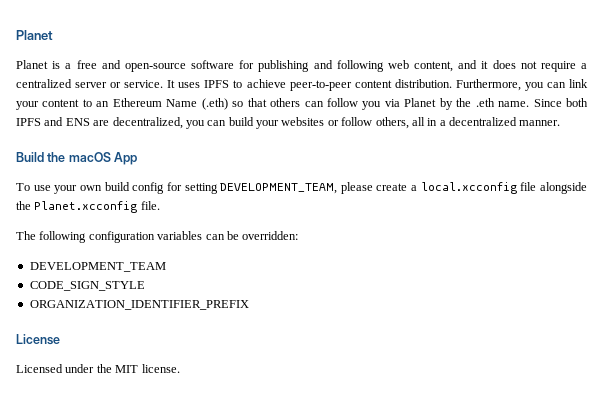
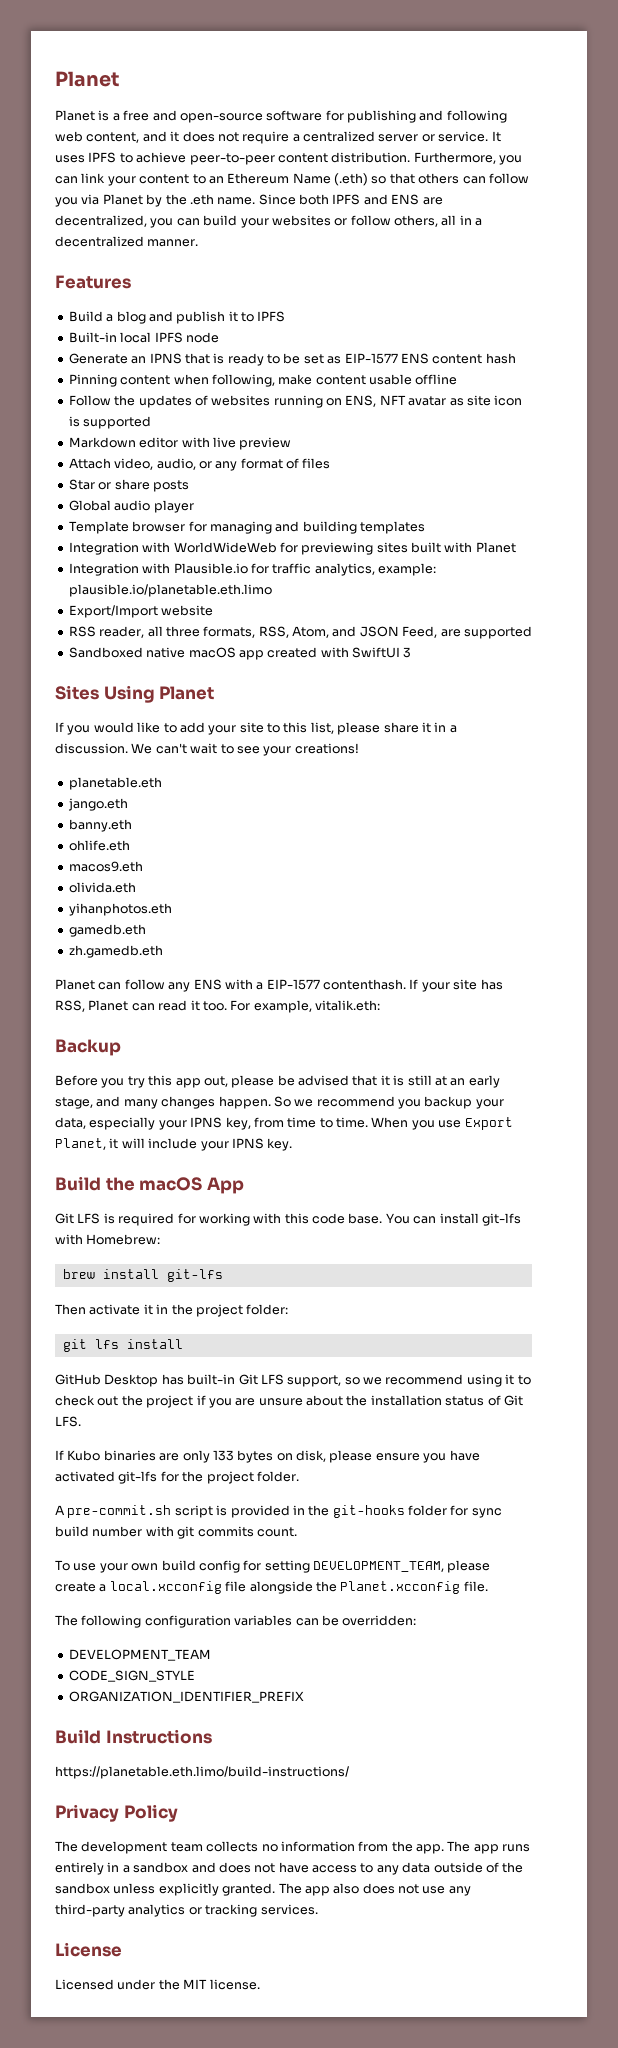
[16,152,138,165] Build the macOS App -> [55,275,131,289] [68,311,286,324] [68,332,219,343] [68,353,516,366] [68,374,458,387] [68,395,523,408] [68,416,152,429] [68,437,292,450] [68,458,331,471] [68,479,189,492] [68,500,194,513] [68,521,425,534] [68,542,516,555] [68,563,436,576] [68,584,272,597] [68,605,214,618] [68,626,532,639] [68,647,412,660] [55,685,215,703] [55,722,457,735] [55,743,359,756] [68,777,162,790] [67,798,128,811] [68,819,132,832] [68,840,130,851] [68,861,143,872] [68,882,136,893] [68,903,172,916] [68,924,146,937] [68,945,163,958] [55,979,503,992] [55,1000,380,1013] [55,1039,121,1056] [55,1075,500,1088] [55,1096,504,1109] [55,1117,513,1130] [55,1138,293,1151] [55,1176,244,1194] [55,1213,521,1226] [55,1234,161,1245] [62,1269,223,1282] [55,1304,289,1317] [62,1339,183,1352] [55,1374,531,1387] [55,1395,523,1408] [55,1416,81,1427] [55,1450,480,1463] [55,1471,299,1484] [55,1505,502,1518] [55,1526,297,1539] Features // Build a blog and publish it to IPFS // Built-in local IPFS node // Generate an IPNS that is ready to be set as EIP-1577 ENS content hash // Pinning content when following, make content usable offline // Follow the updates of websites running on ENS, NFT avatar as site icon is supported // Markdown editor with live preview // Attach video, audio, or any format of files // Star or share posts // Global audio player // Template browser for managing and building templates // Integration with WorldWideWeb for previewing sites built with Planet // Integration with Plausible.io for traffic analytics, example: plausible.io/planetable.eth.limo // Export/Import website // RSS reader, all three formats, RSS, Atom, and JSON Feed, are supported // Sandboxed native macOS app created with SwiftUI 3 // Sites Using Planet // If you would like to add your site to this list, please share it in a discussion. We can't wait to see your creations! // planetable.eth // jango.eth // banny.eth // ohlife.eth // macos9.eth // olivida.eth // yihanphotos.eth // gamedb.eth // zh.gamedb.eth // Planet can follow any ENS with a EIP-1577 contenthash. If your site has RSS, Planet can read it too. For example, vitalik.eth: // Backup // Before you try this app out, please be advised that it is still at an early stage, and many changes happen. So we recommend you backup your data, especially your IPNS key, from time to time. When you use Export Planet, it will include your IPNS key. // Build the macOS App // Git LFS is required for working with this code base. You can install git-lfs with Homebrew: // brew install git-lfs // Then activate it in the project folder: // git lfs install // GitHub Desktop has built-in Git LFS support, so we recommend using it to check out the project if you are unsure about the installation status of Git LFS. // If Kubo binaries are only 133 bytes on disk, please ensure you have activated git-lfs for the project folder. // A pre-commit.sh script is provided in the git-hooks folder for sync build number with git commits count.
(249, 305) none -> [55,1729,212,1744] [55,1766,349,1779] [55,1804,178,1822] [55,1841,531,1854] [55,1862,524,1875] [55,1883,471,1896] [55,1904,318,1917] // Build Instructions // https://planetable.eth.limo/build-instructions/ // Privacy Policy // The development team collects no information from the app. The app runs entirely in a sandbox and does not have access to any data outside of the sandbox unless explicitly granted. The app also does not use any third-party analytics or tracking services.

